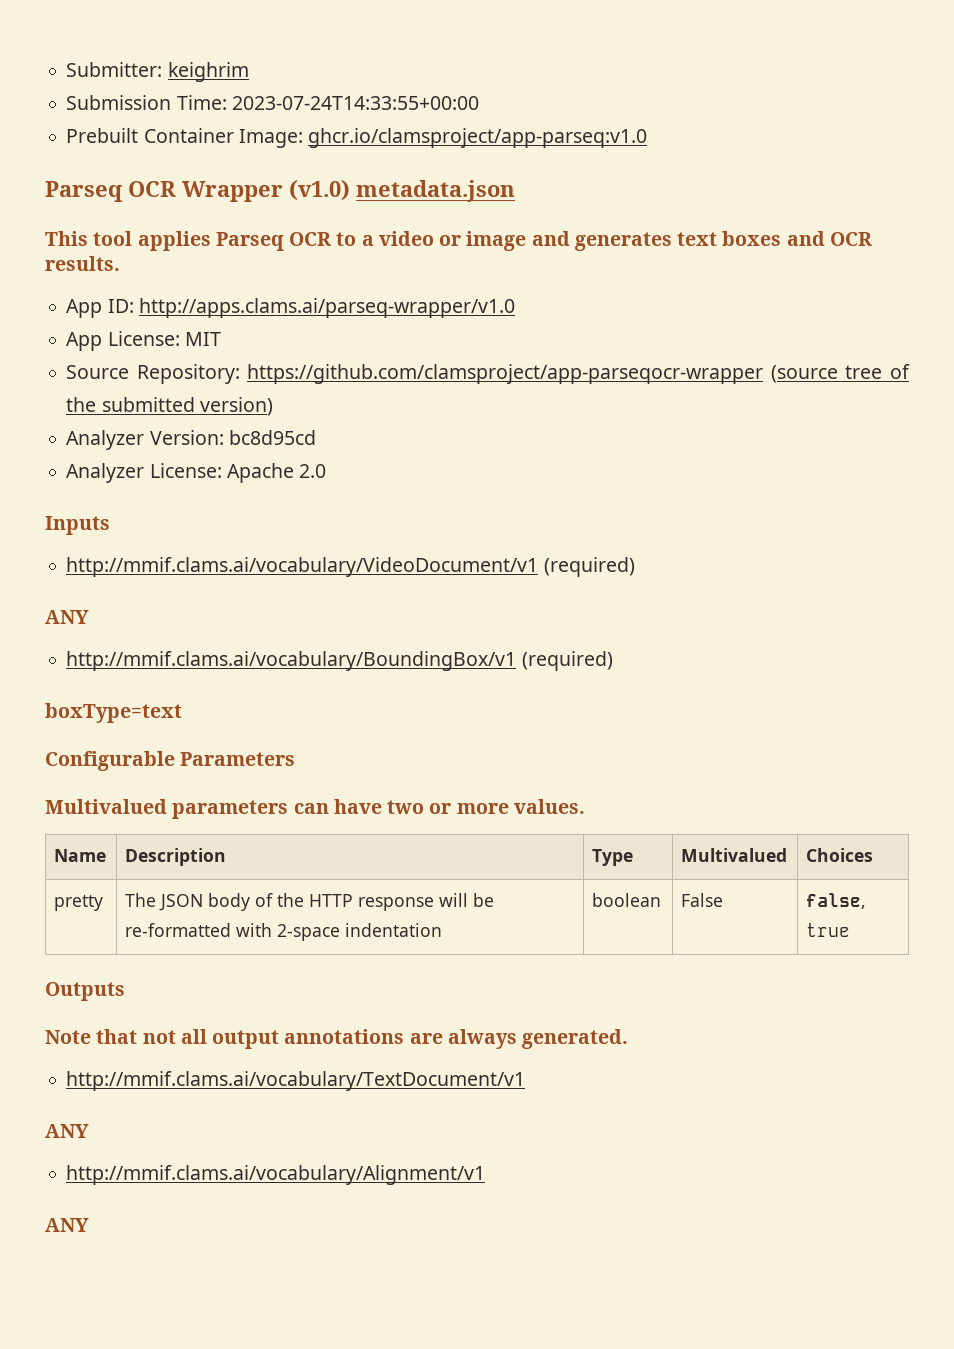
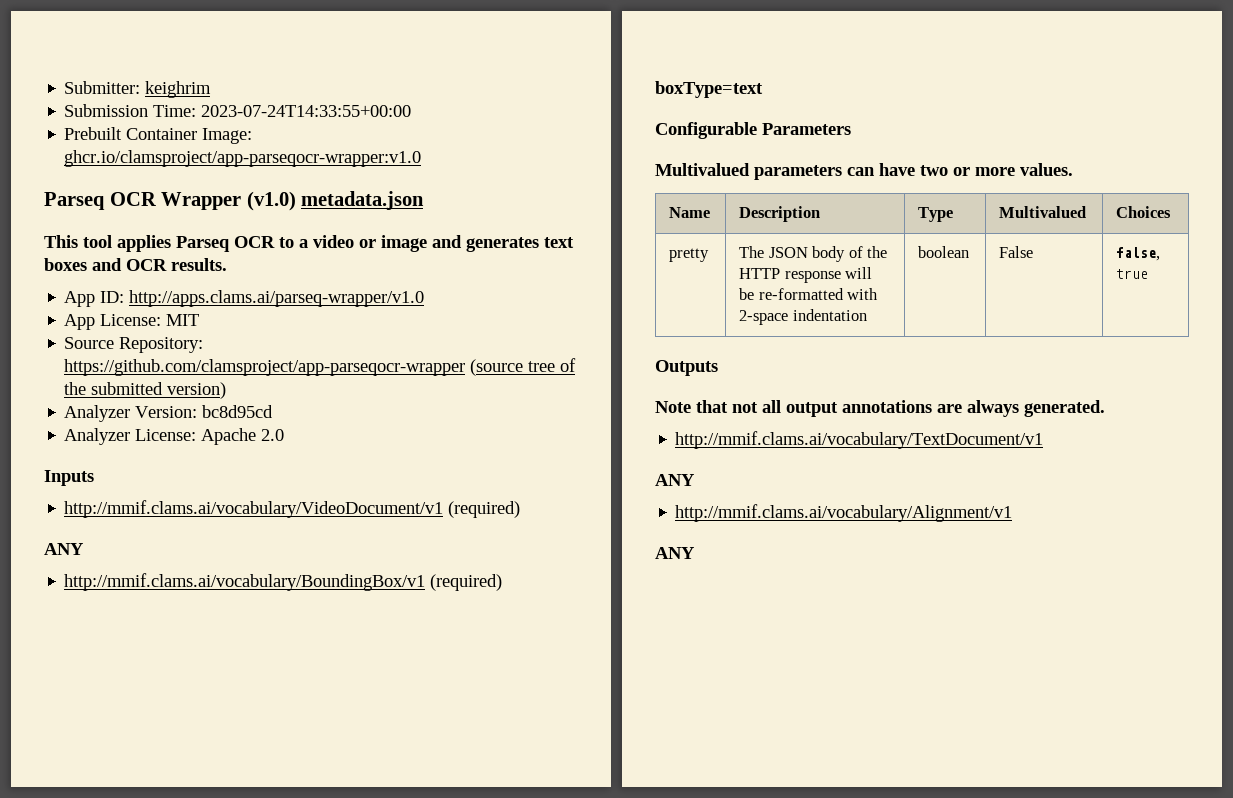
[308,128,648,148] ghcr.io/clamsproject/app-parseq:v1.0 -> [64,150,422,167] ghcr.io/clamsproject/app-parseqocr-wrapper:v1.0

